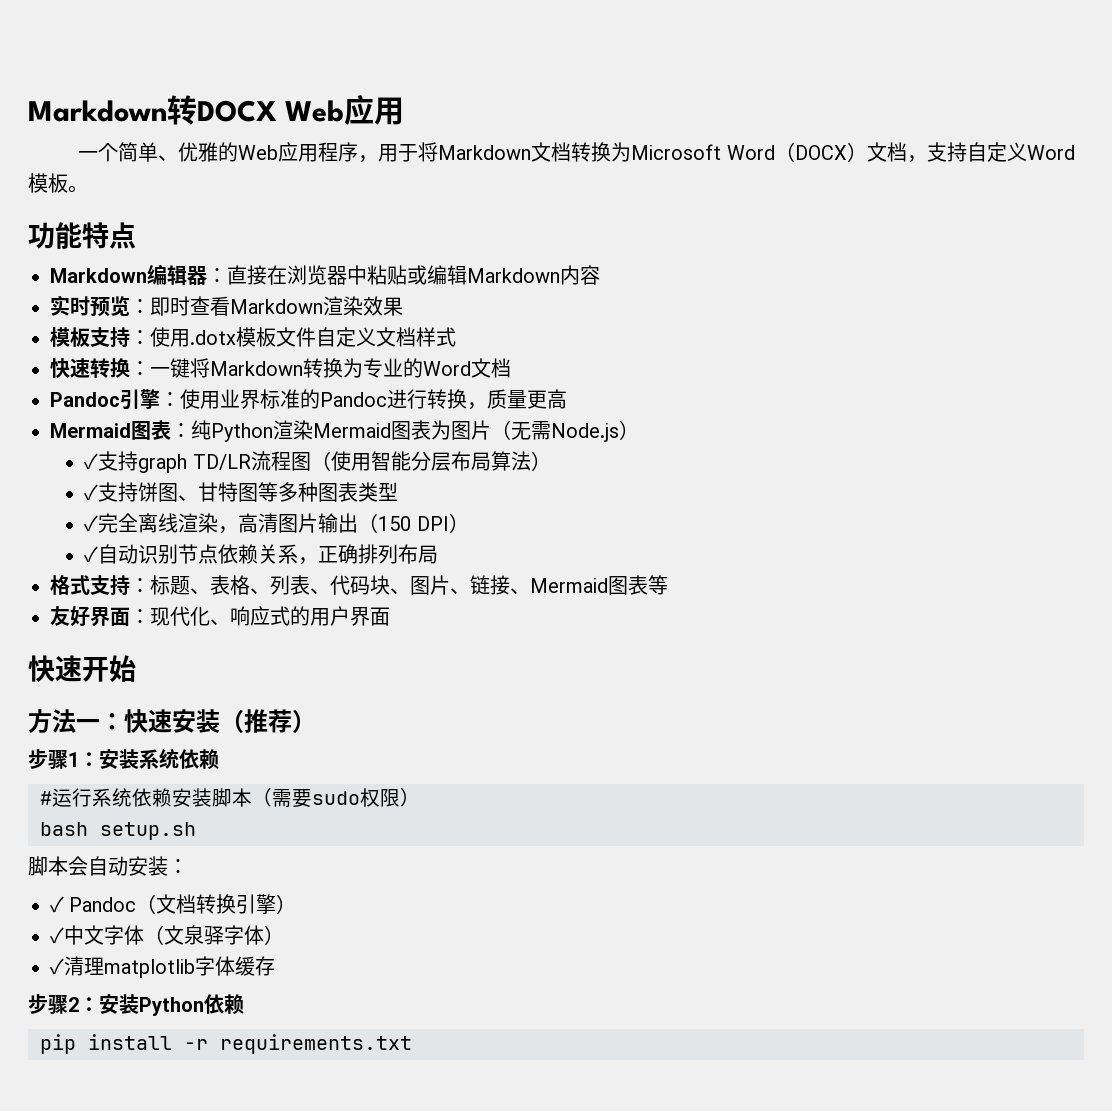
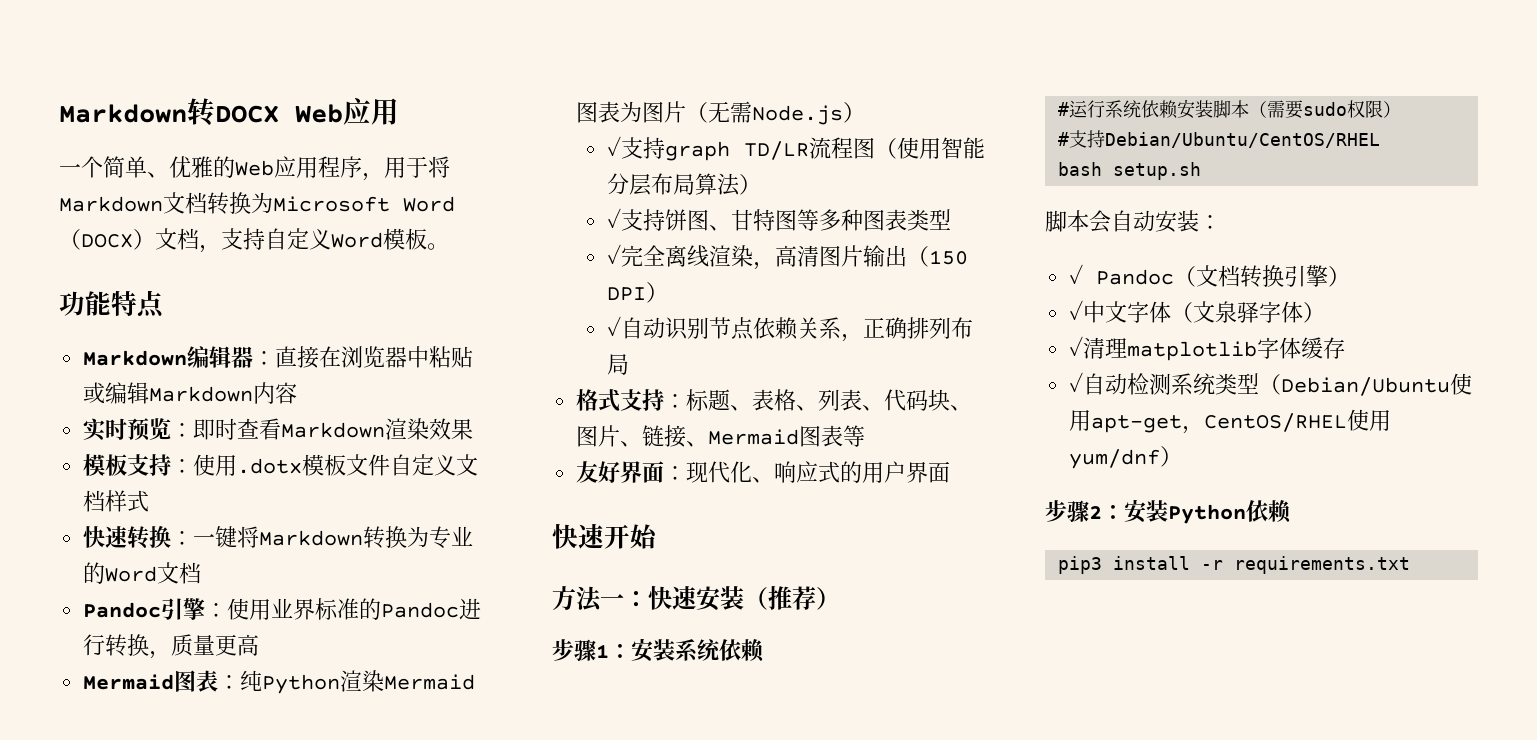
(420, 797) none -> [1058,130,1381,148] // #支持Debian/Ubuntu/CentOS/RHEL
(275, 966) none -> [1069,372,1473,396] [1069,409,1392,434] [1069,446,1183,469] // ✓自动检测系统类型（Debian/Ubuntu使用apt-get，CentOS/RHEL使用yum/dnf）
[40,1034,76,1054] pip -> [1058,556,1103,574] pip3

